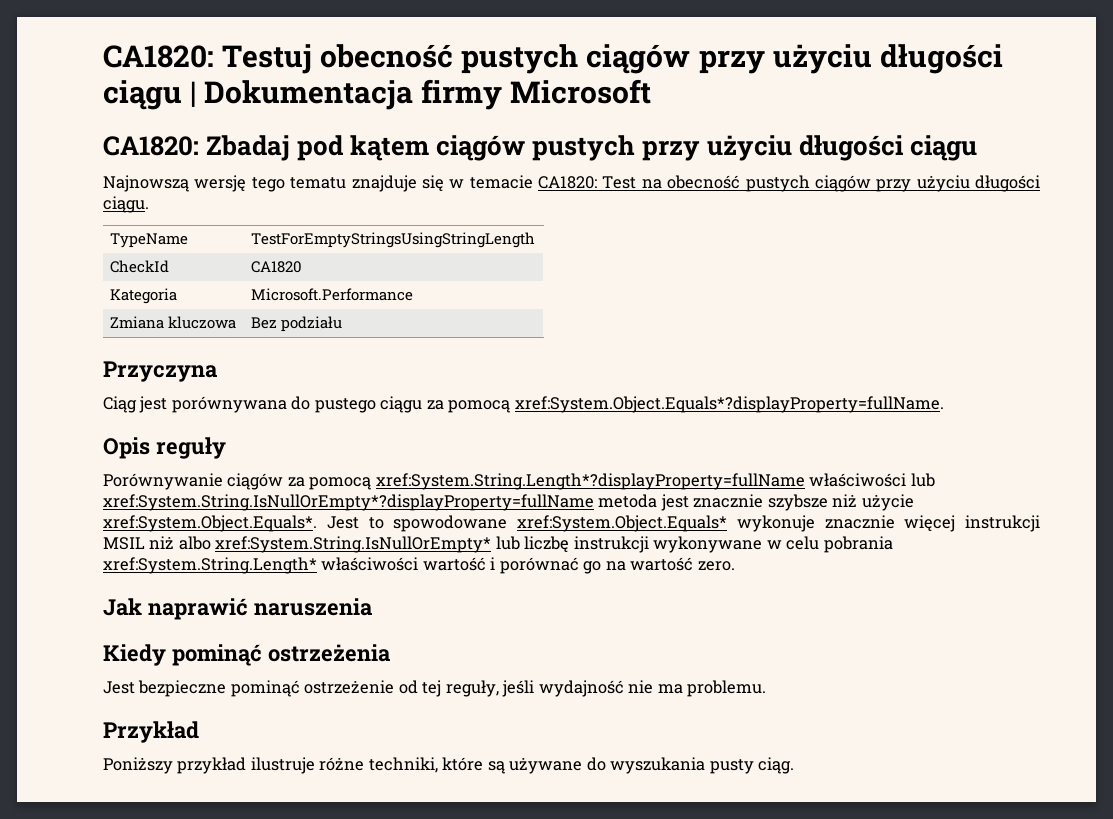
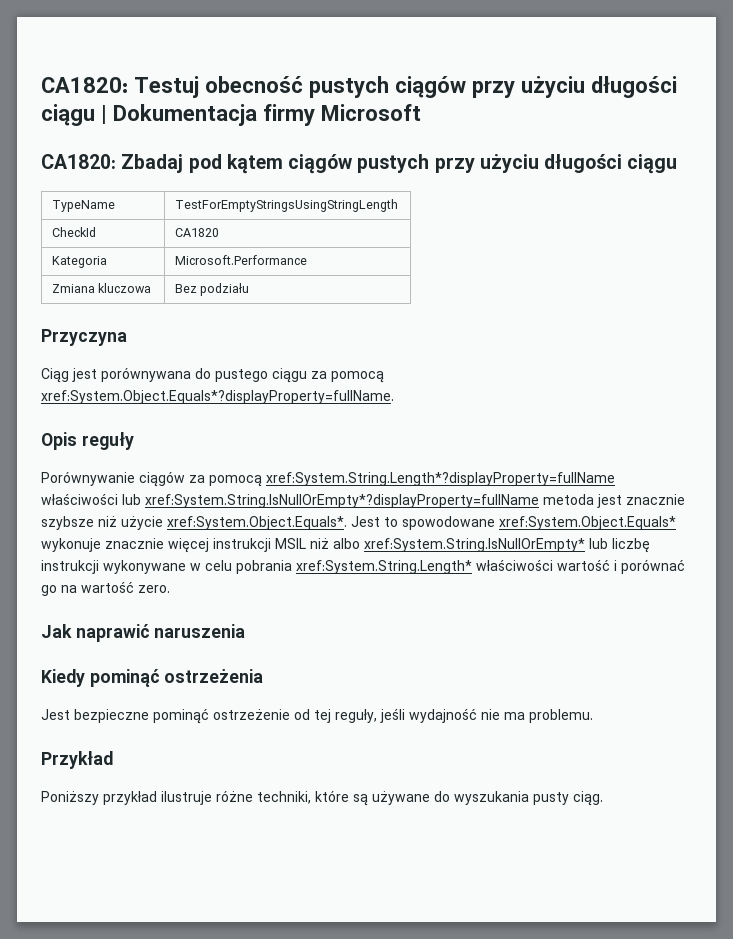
[103,175,1040,192] [103,196,149,213] // Najnowszą wersję tego tematu znajduje się w temacie CA1820: Test na obecność pustych ciągów przy użyciu długości ciągu. -> (678, 164) none

